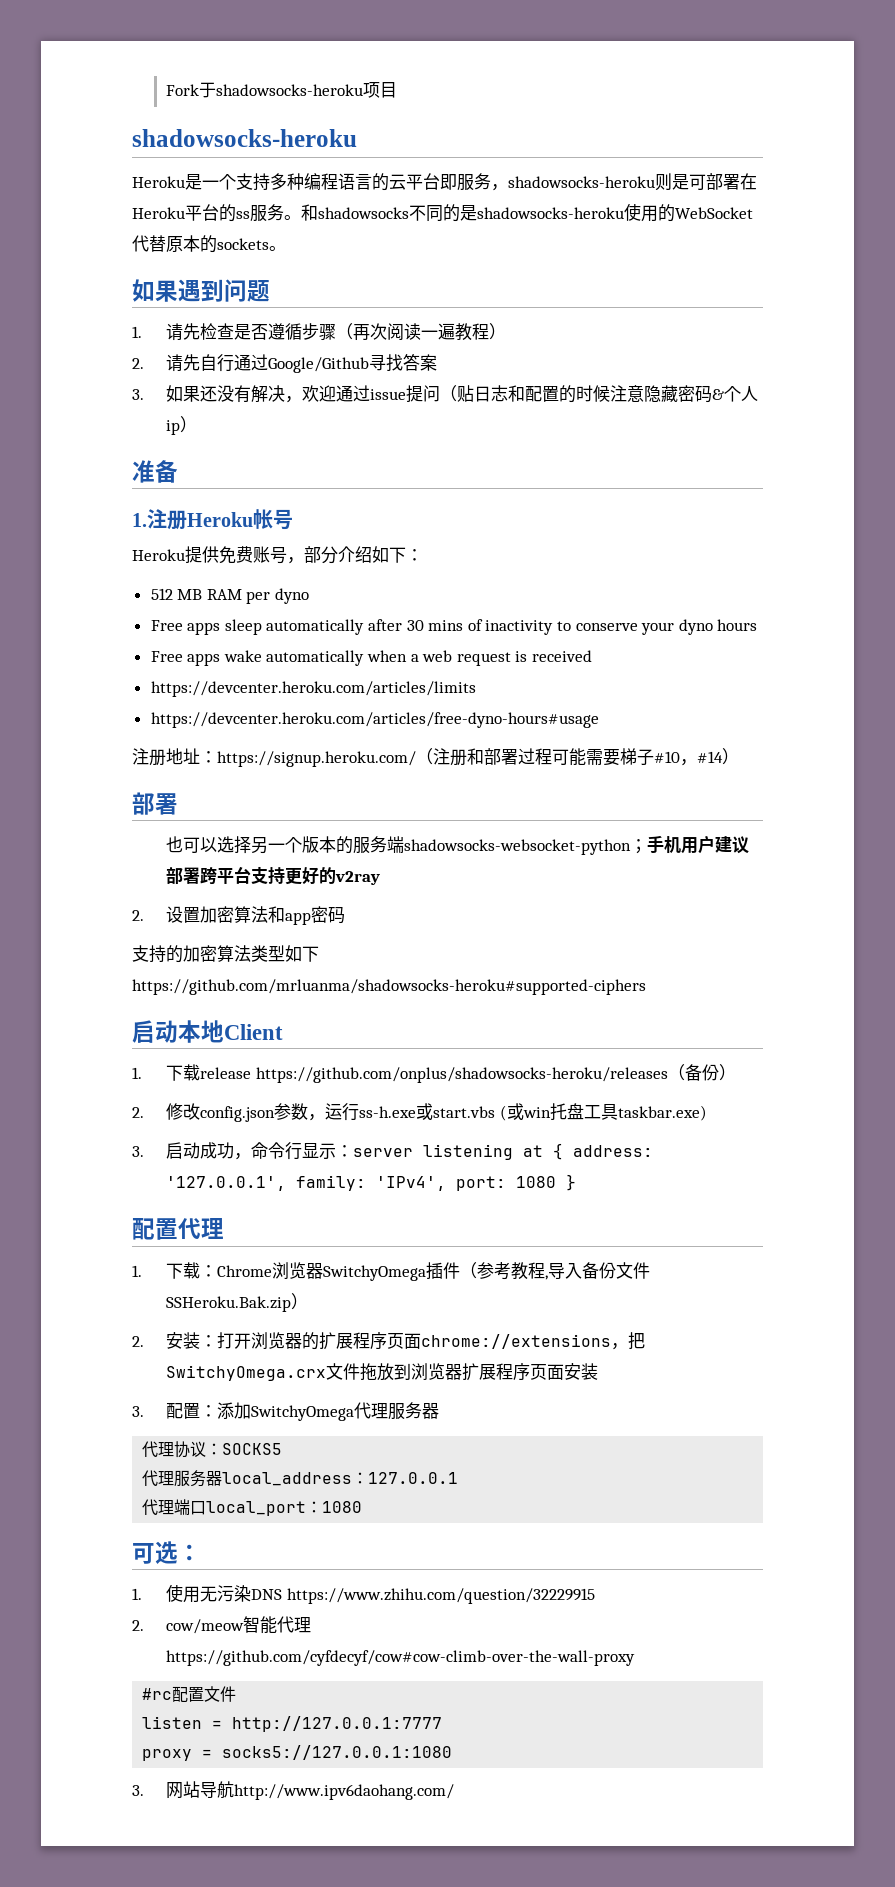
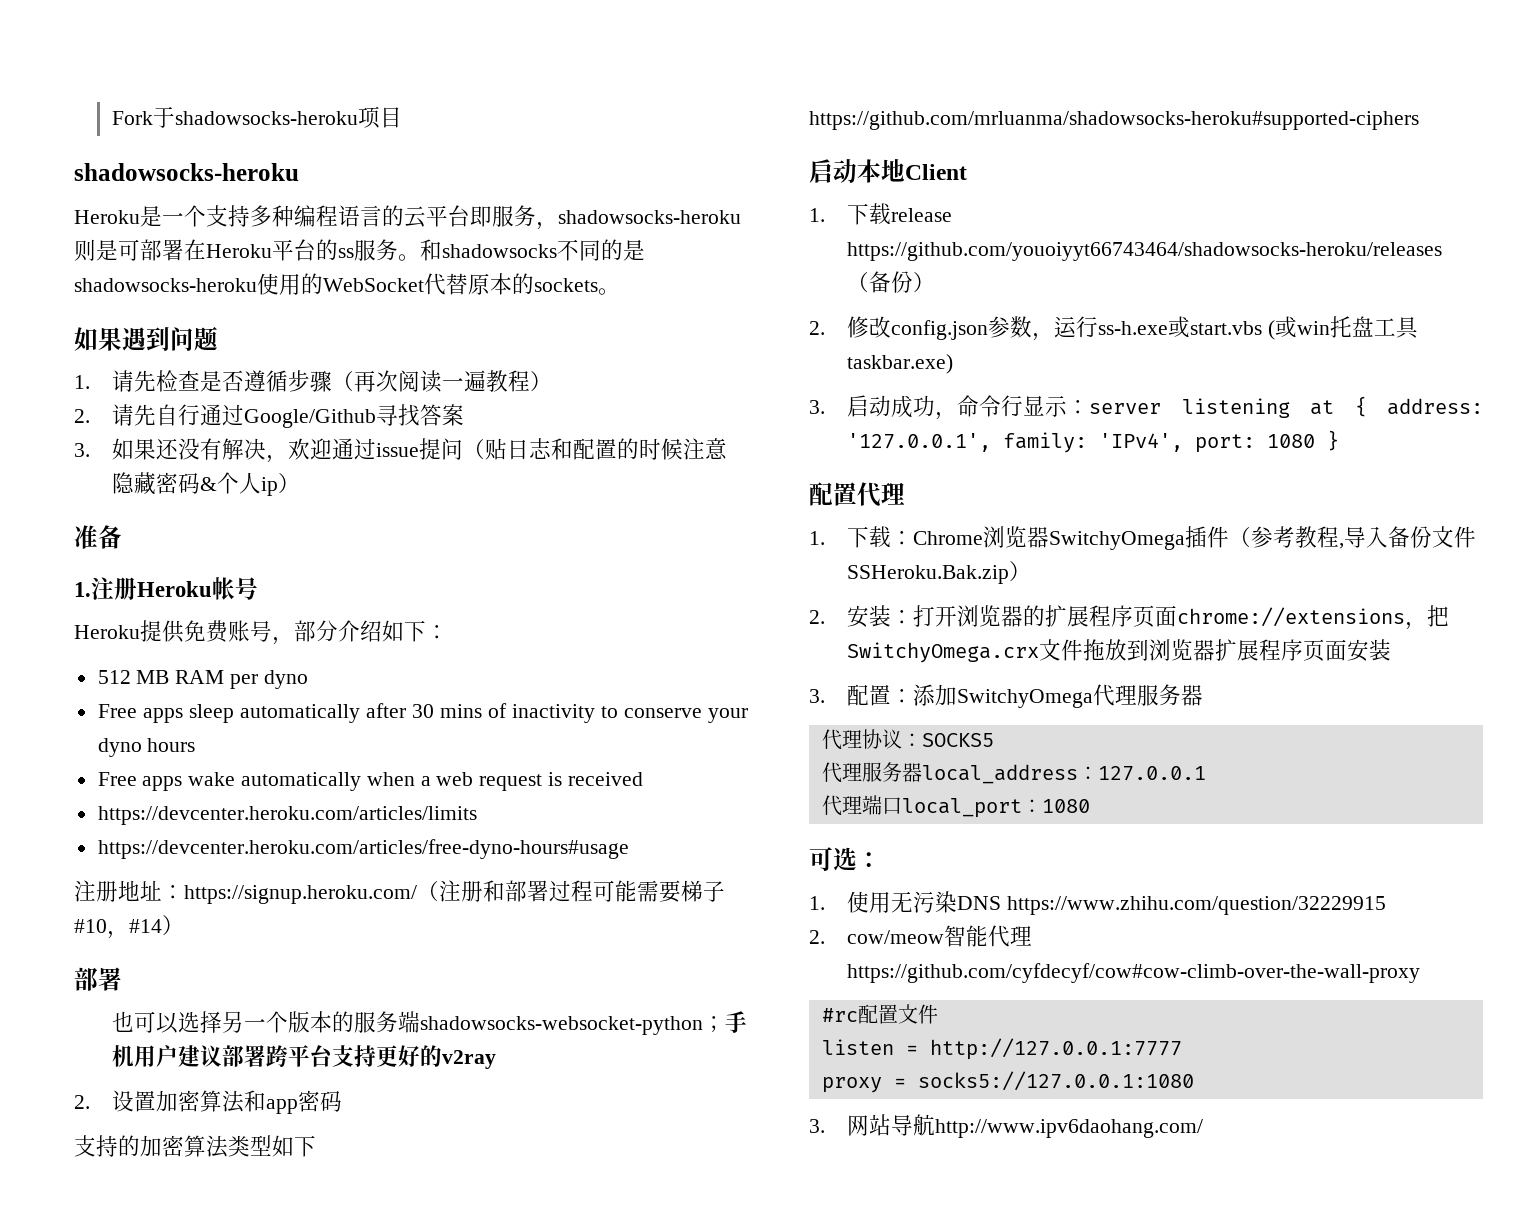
[255,1067,668,1083] https://github.com/onplus/shadowsocks-heroku/releases -> [847,242,1443,261] https://github.com/youoiyyt66743464/shadowsocks-heroku/releases

